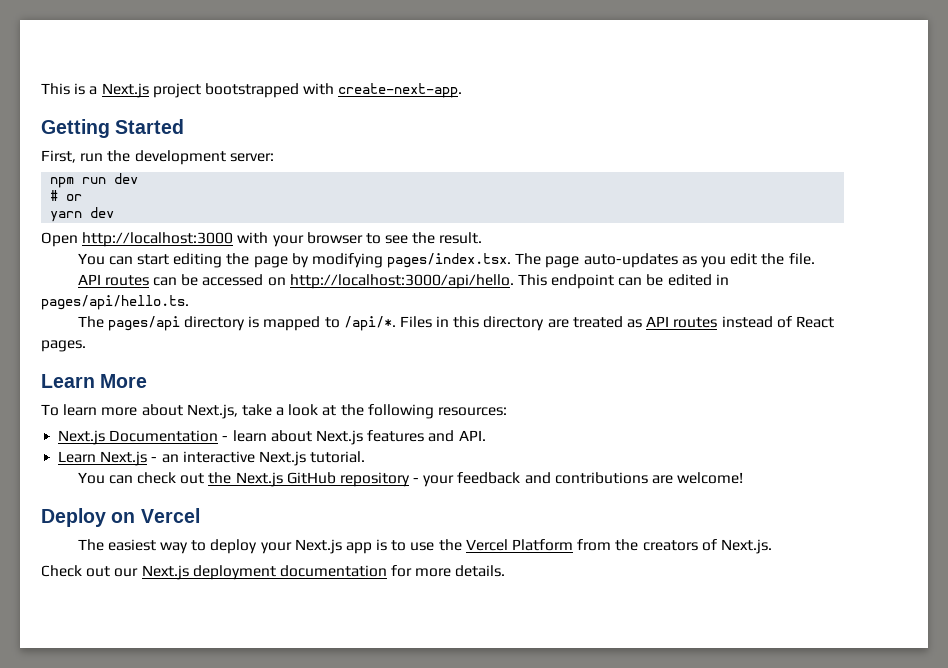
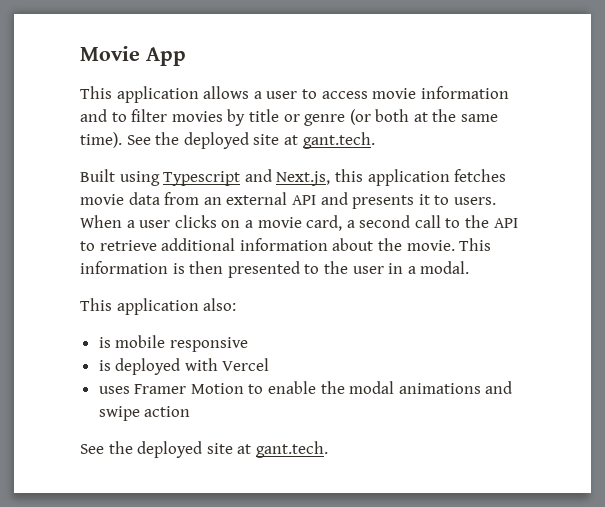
[41,83,463,98] [41,119,185,138] [41,150,274,165] [50,173,139,188] [50,190,83,201] [50,207,115,222] [41,232,483,247] [77,253,815,268] [77,274,729,289] [41,295,189,310] [77,316,834,331] [41,340,86,352] [41,374,148,388] [41,404,508,419] [58,430,486,445] [58,451,366,466] [77,472,744,487] [41,508,200,527] [77,539,772,554] [41,565,506,580] This is a Next.js project bootstrapped with create-next-app. // Getting Started // First, run the development server: // npm run dev // # or // yarn dev // Open http://localhost:3000 with your browser to see the result. // You can start editing the page by modifying pages/index.tsx. The page auto-updates as you edit the file. // API routes can be accessed on http://localhost:3000/api/hello. This endpoint can be edited in pages/api/hello.ts. // The pages/api directory is mapped to /api/*. Files in this directory are treated as API routes instead of React pages. // Learn More // To learn more about Next.js, take a look at the following resources: // Next.js Documentation - learn about Next.js features and API. // Learn Next.js - an interactive Next.js tutorial. // You can check out the Next.js GitHub repository - your feedback and contributions are welcome! // Deploy on Vercel // The easiest way to deploy your Next.js app is to use the Vercel Platform from the creators of Next.js. // Check out our Next.js deployment documentation for more details. -> [80,46,186,66] [80,86,509,103] [80,109,499,126] [80,132,375,149] [80,169,507,186] [80,192,496,209] [80,215,518,231] [80,238,492,251] [80,261,470,278] [80,298,237,315] [98,335,248,352] [98,358,270,375] [98,381,513,394] [98,406,191,421] [80,441,328,458] Movie App // This application allows a user to access movie information and to filter movies by title or genre (or both at the same time). See the deployed site at gant.tech. // Built using Typescript and Next.js, this application fetches movie data from an external API and presents it to users. When a user clicks on a movie card, a second call to the API to retrieve additional information about the movie. This information is then presented to the user in a modal. // This application also: // is mobile responsive // is deployed with Vercel // uses Framer Motion to enable the modal animations and swipe action // See the deployed site at gant.tech.

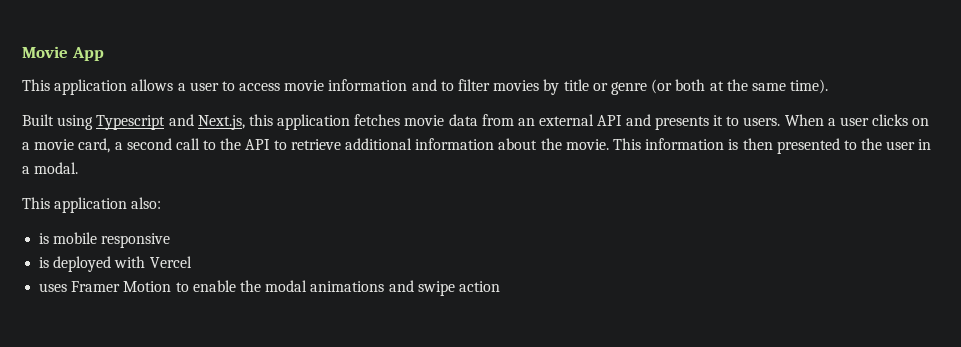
[126,132,375,149] See the deployed site at gant.tech. -> (829, 86) none
[80,441,328,458] // See the deployed site at gant.tech. -> (500, 286) none

